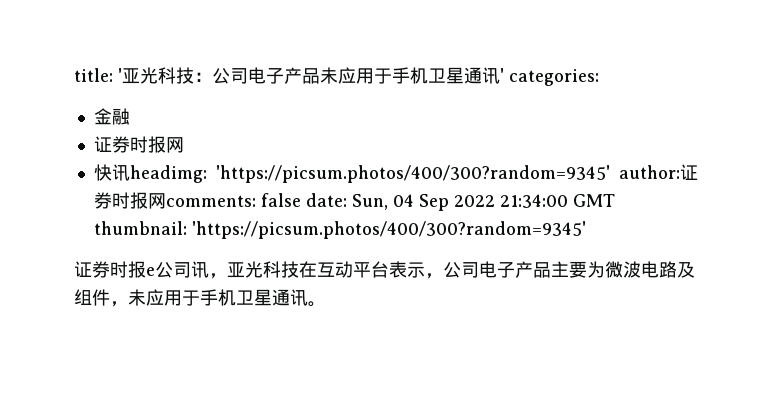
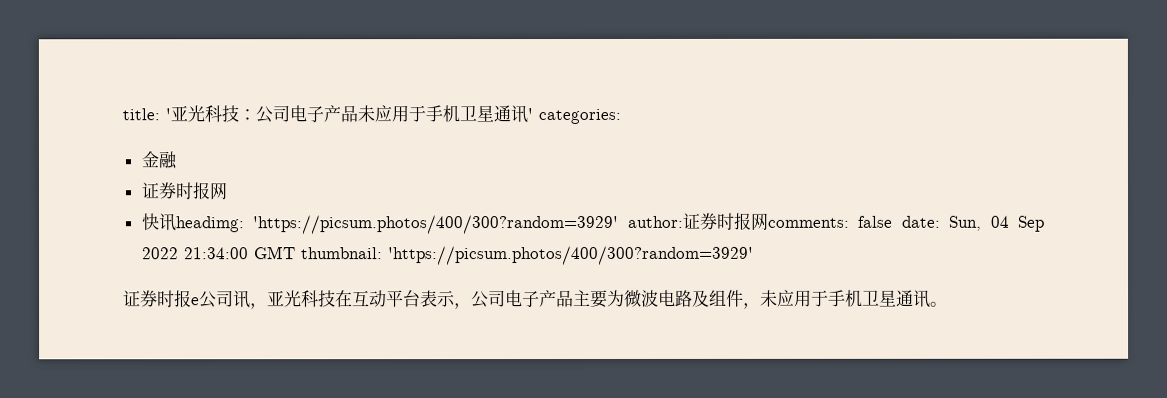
[215,165,610,183] 'https://picsum.photos/400/300?random=9345' -> [253,214,620,235] 'https://picsum.photos/400/300?random=3929'
[191,221,586,239] 'https://picsum.photos/400/300?random=9345' -> [387,245,754,266] 'https://picsum.photos/400/300?random=3929'

